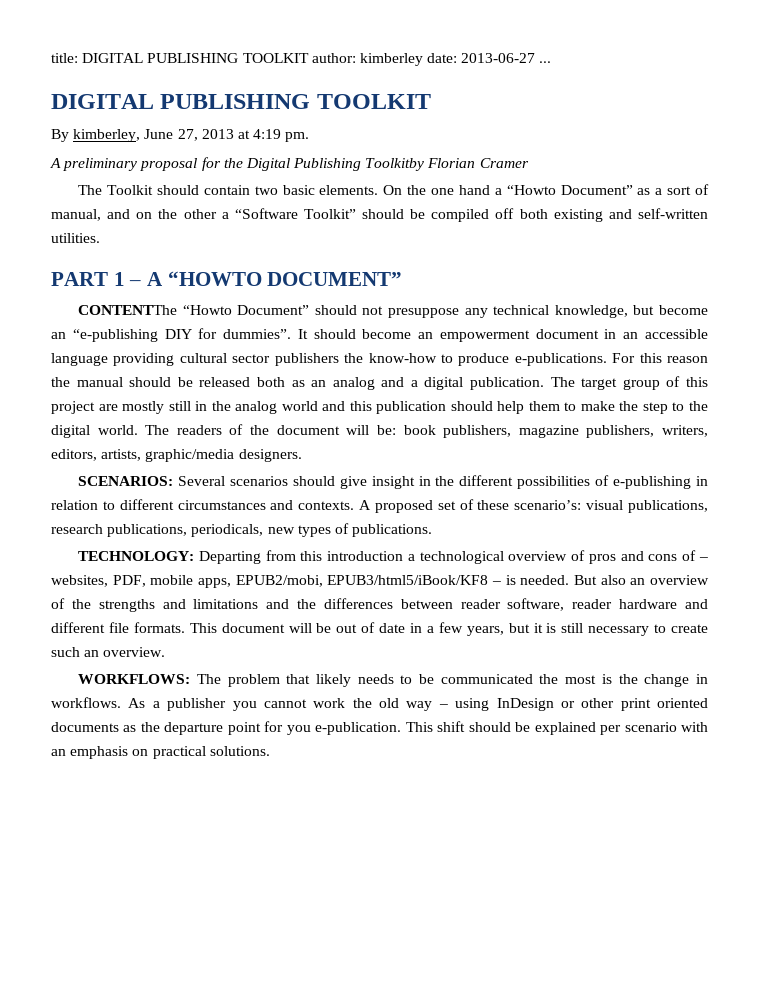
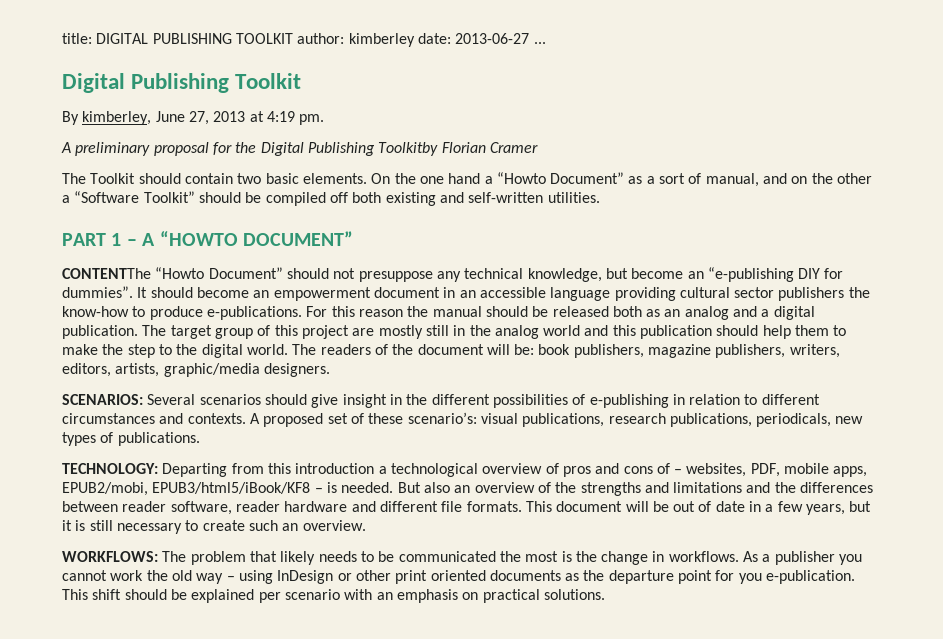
[51,94,431,109] DIGITAL PUBLISHING TOOLKIT -> [62,73,302,93] Digital Publishing Toolkit

